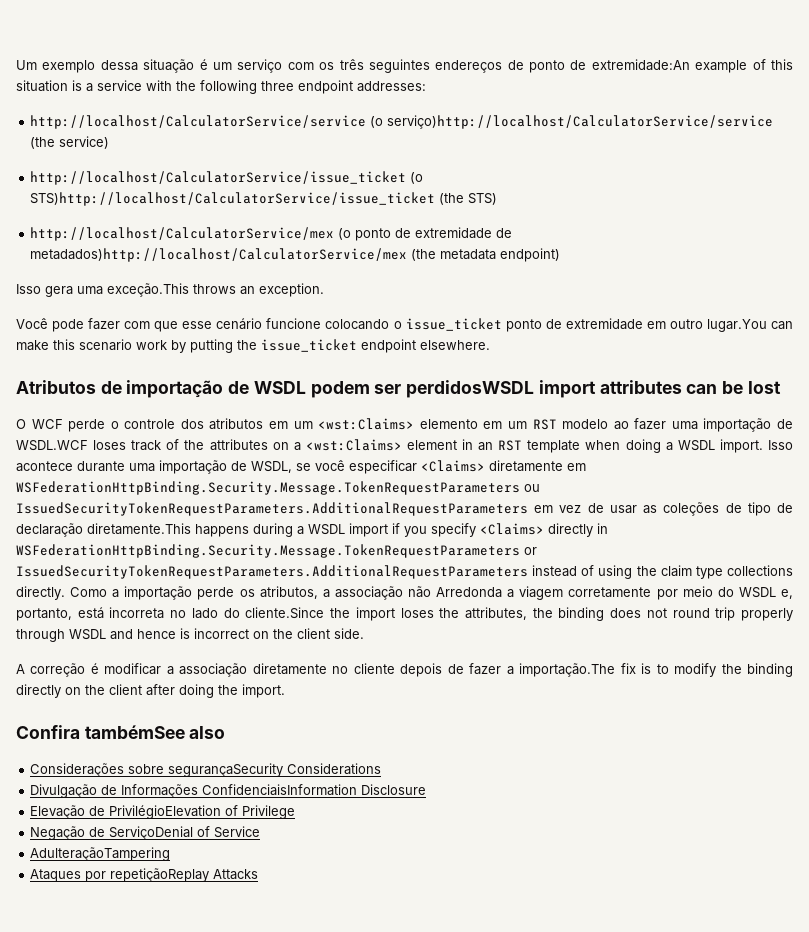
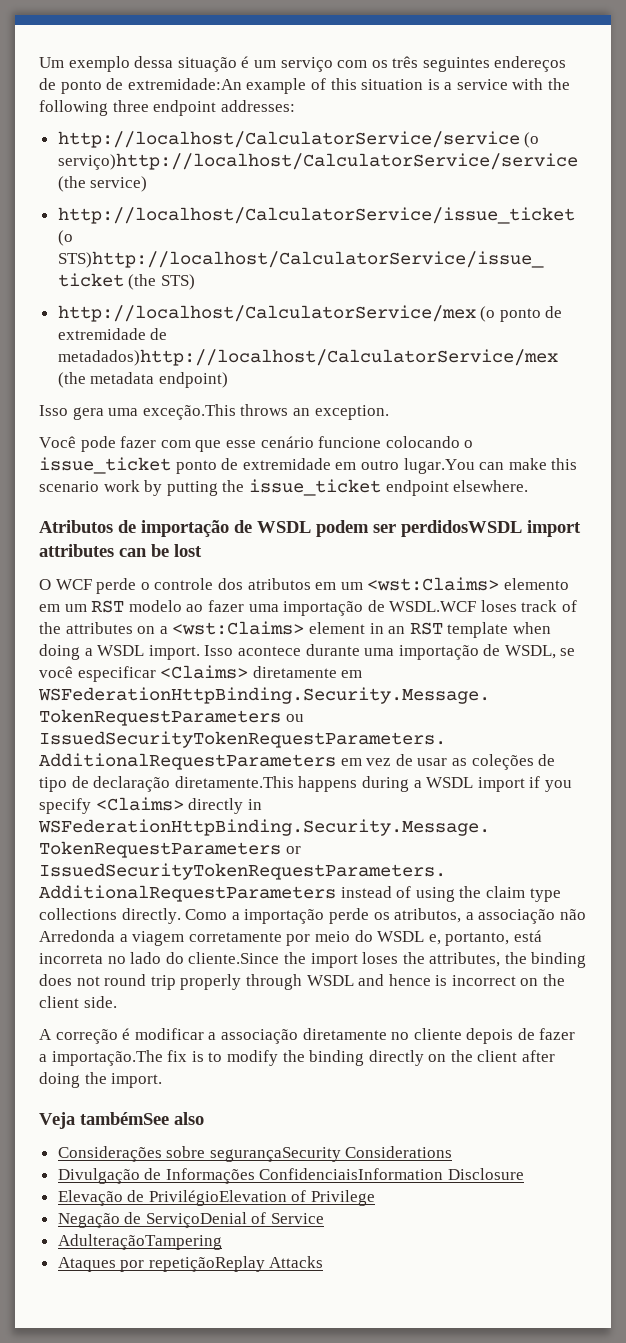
[16,725,80,739] Confira -> [39,1112,75,1129] Veja

